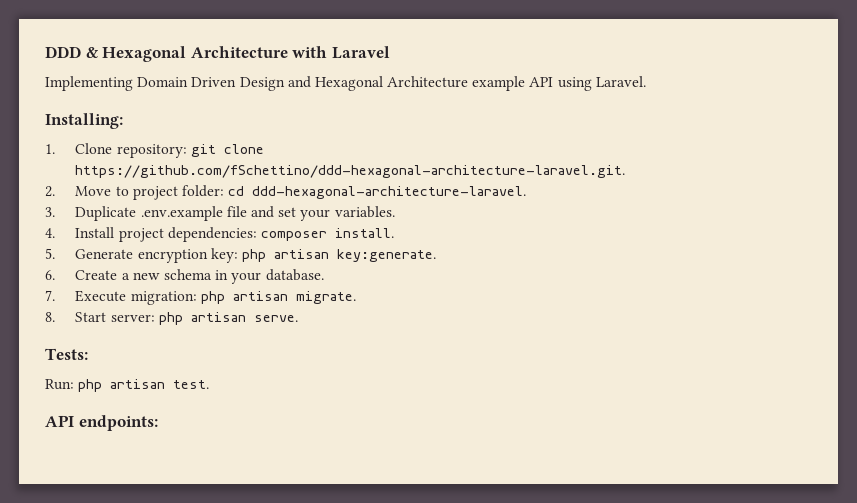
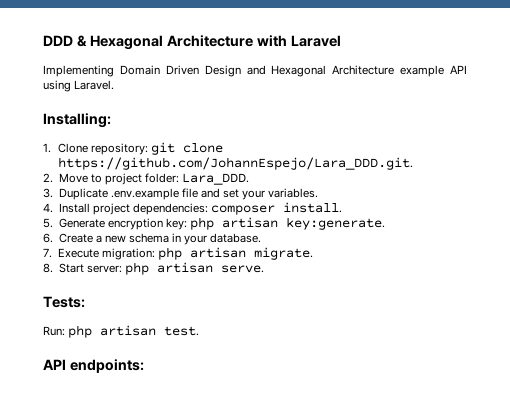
[75,165,626,178] https://github.com/fSchettino/ddd-hexagonal-architecture-laravel.git. -> [57,157,413,170] https://github.com/JohannEspejo/Lara_DDD.git.
[228,186,527,199] cd ddd-hexagonal-architecture-laravel. -> [182,173,250,185] Lara_DDD.

